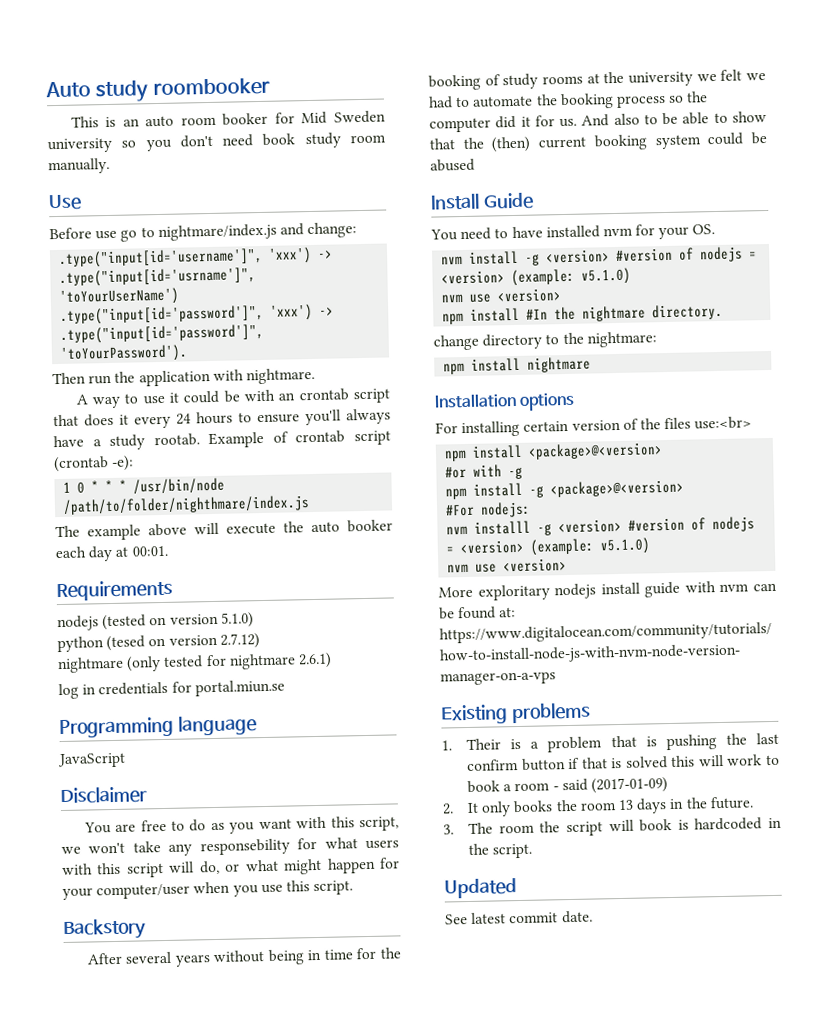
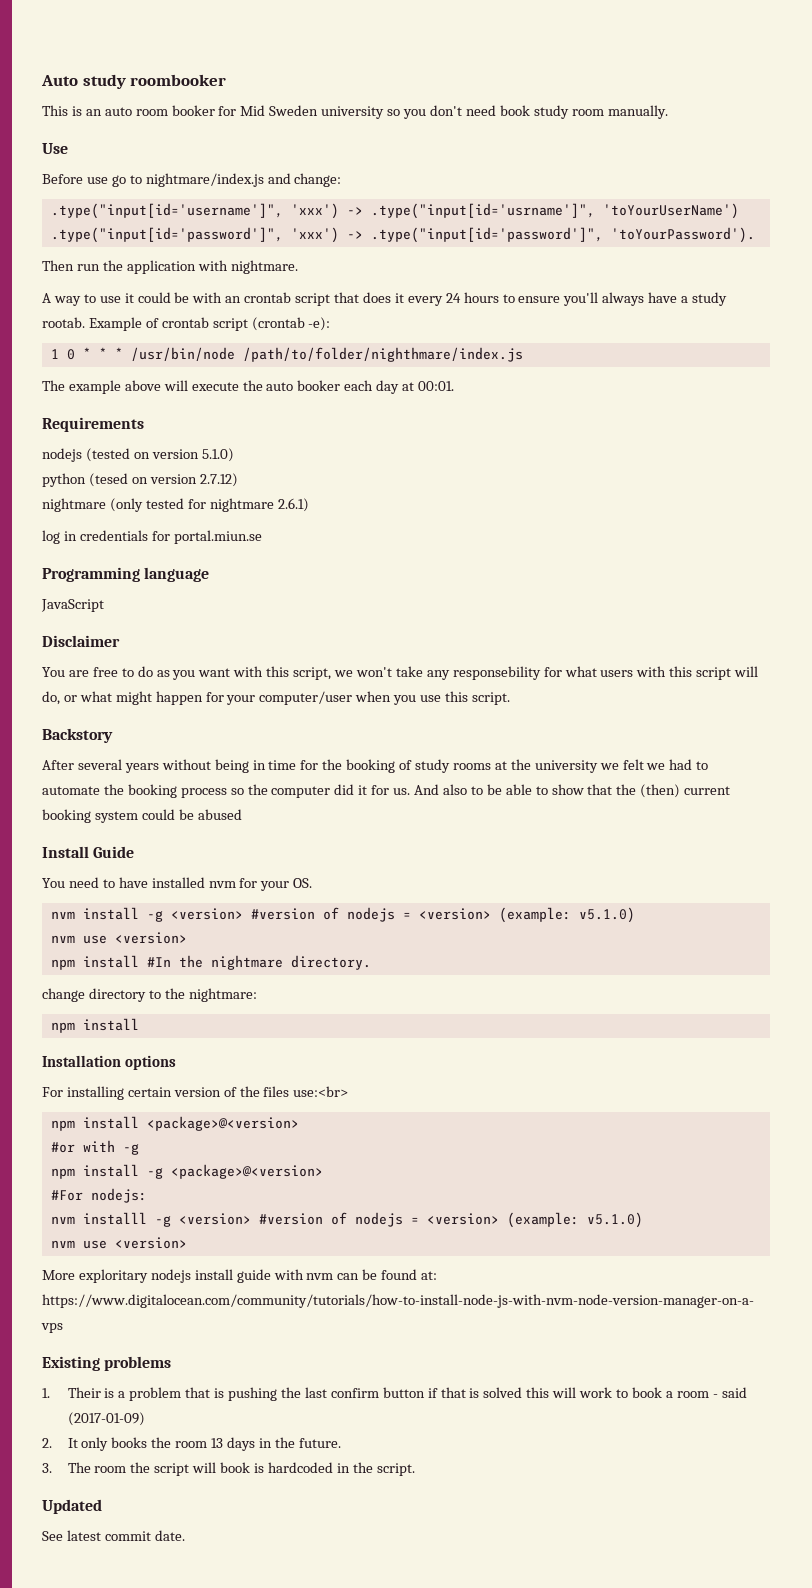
[527,356,592,373] nightmare -> (139, 1024) none

